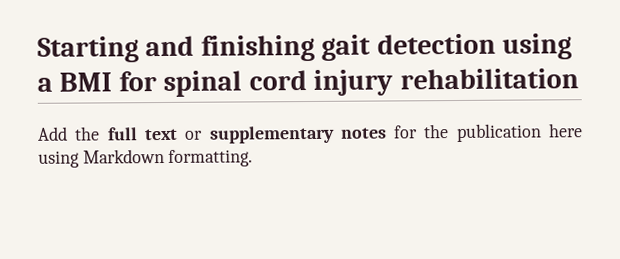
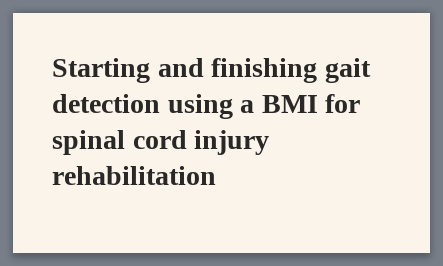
[37,123,583,144] [38,148,254,168] // Add the full text or supplementary notes for the publication here using Markdown formatting. -> (216, 175) none

